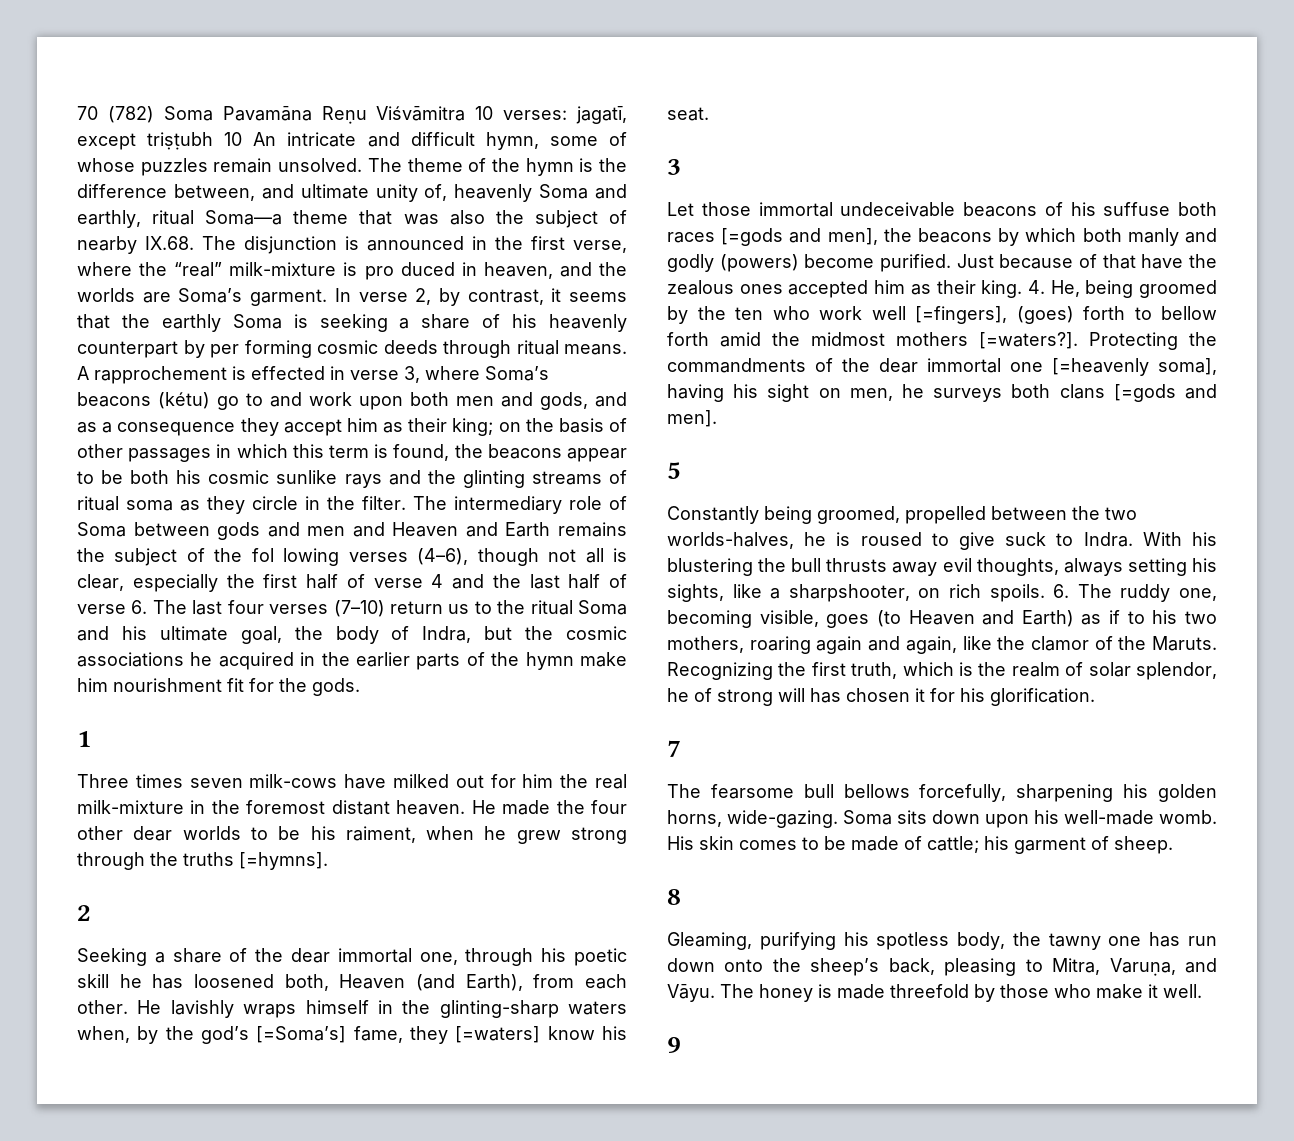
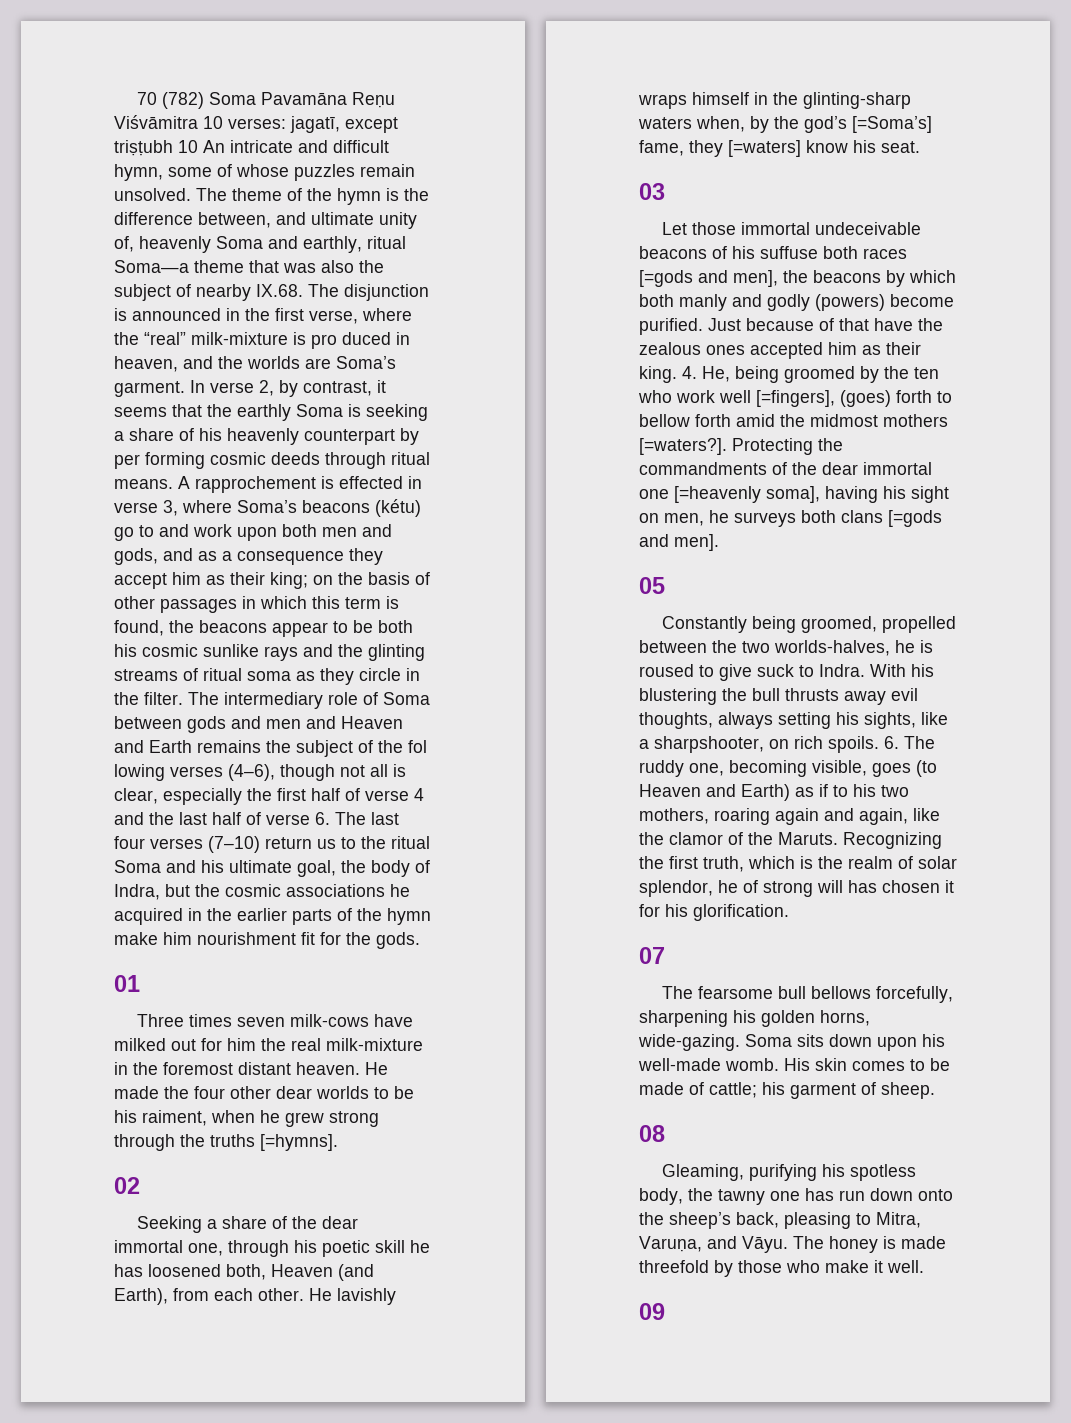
[77,731,91,747] 1 -> [114,975,140,992] 01
[77,905,91,921] 2 -> [114,1177,140,1194] 02
[667,159,681,175] 3 -> [639,183,665,200] 03
[667,462,681,479] 5 -> [639,577,665,594] 05
[667,740,681,757] 7 -> [639,947,665,964] 07
[667,889,681,905] 8 -> [639,1125,665,1142] 08
[667,1037,681,1053] 9 -> [639,1303,665,1320] 09

